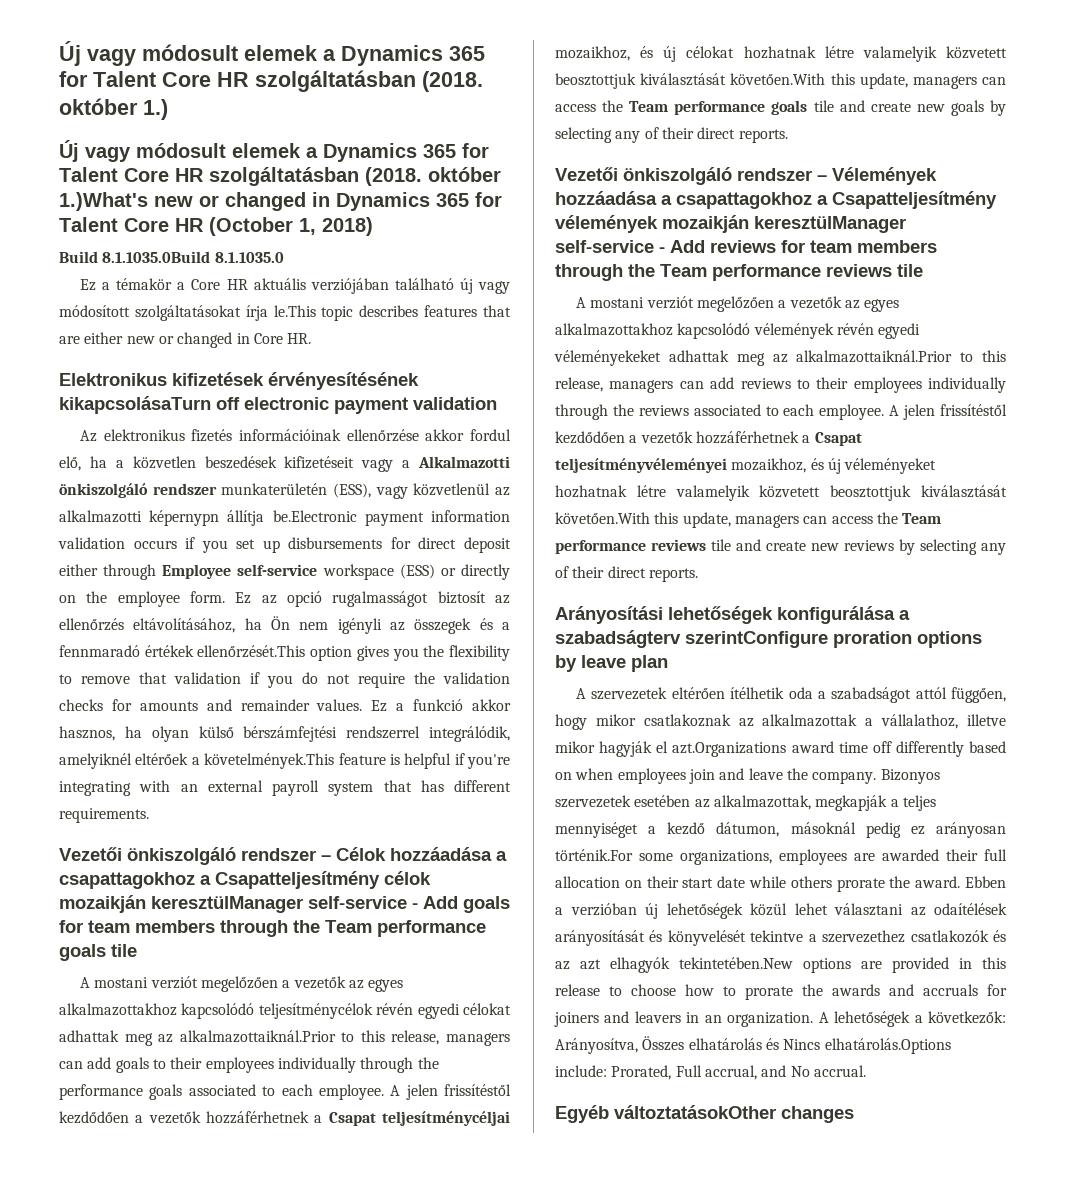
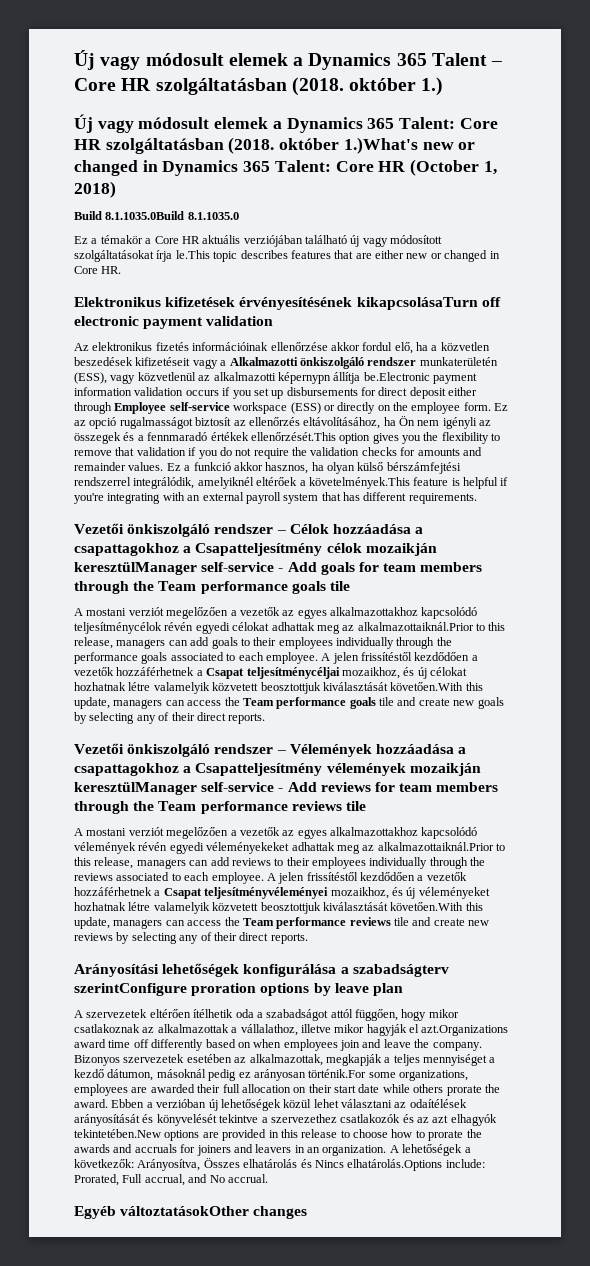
[59,41,485,66] [59,71,156,87] Új vagy módosult elemek a Dynamics 365 for Talent -> [74,50,503,70] Új vagy módosult elemek a Dynamics 365 Talent –
[462,143,489,158] [59,167,118,182] for Talent -> [399,117,456,129] Talent:
[475,192,502,207] [59,217,118,232] for Talent -> [274,160,331,172] Talent:

